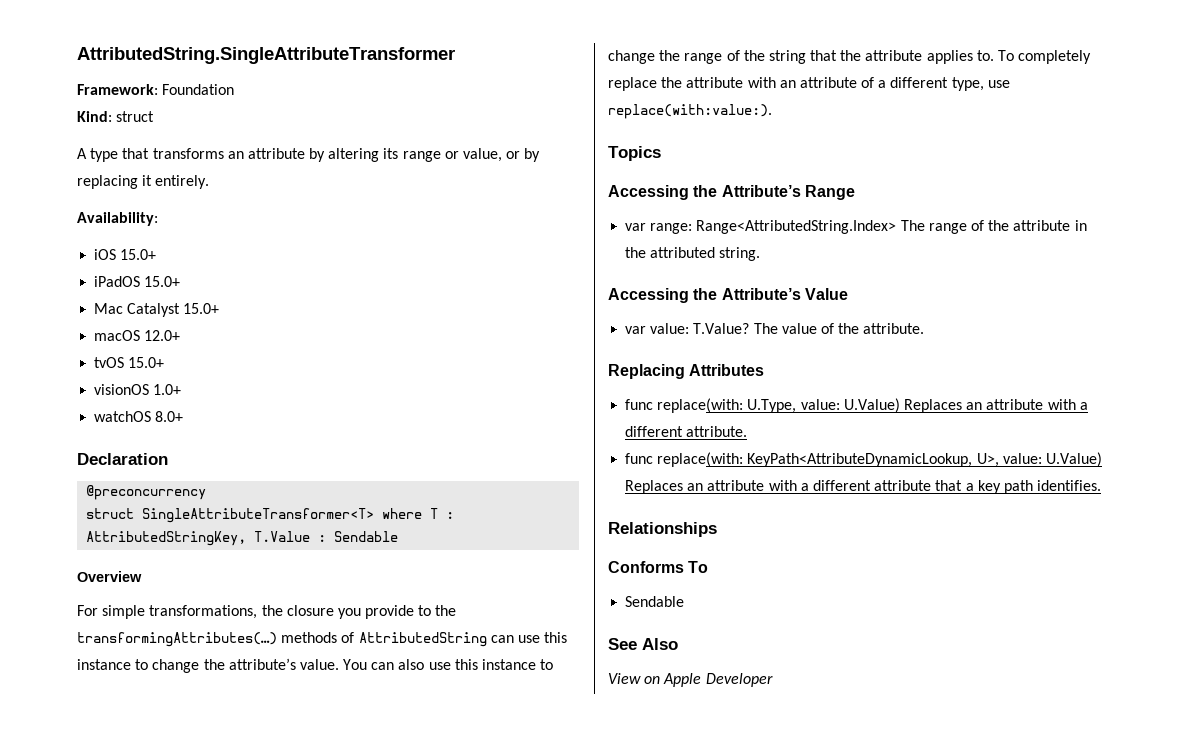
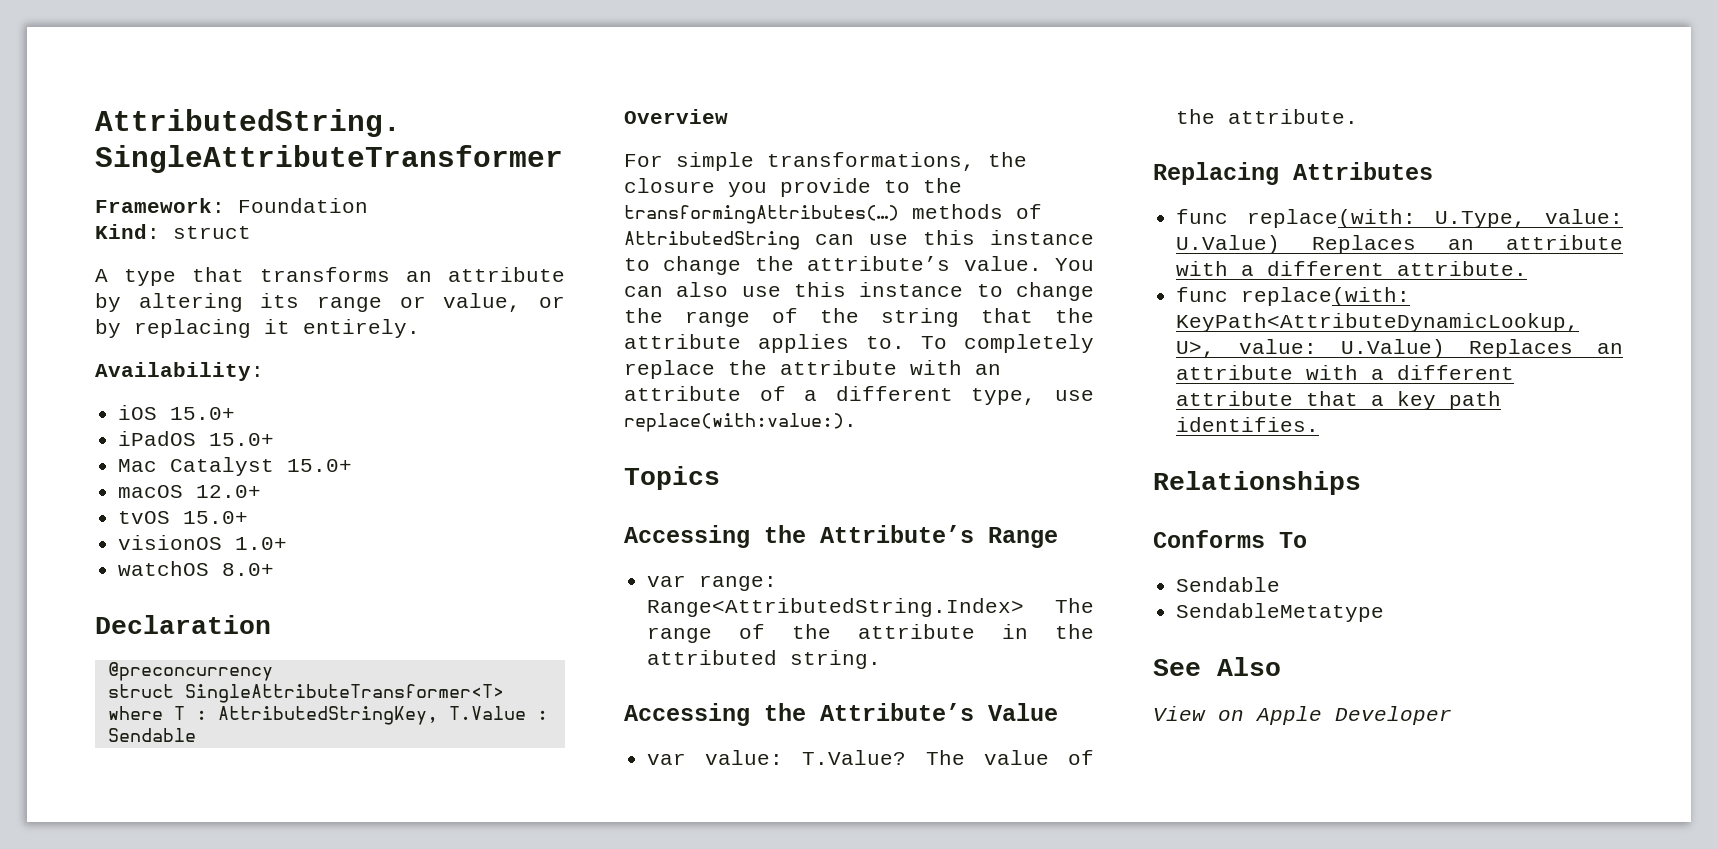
(685, 601) none -> [1176,603,1385,622] // SendableMetatype

